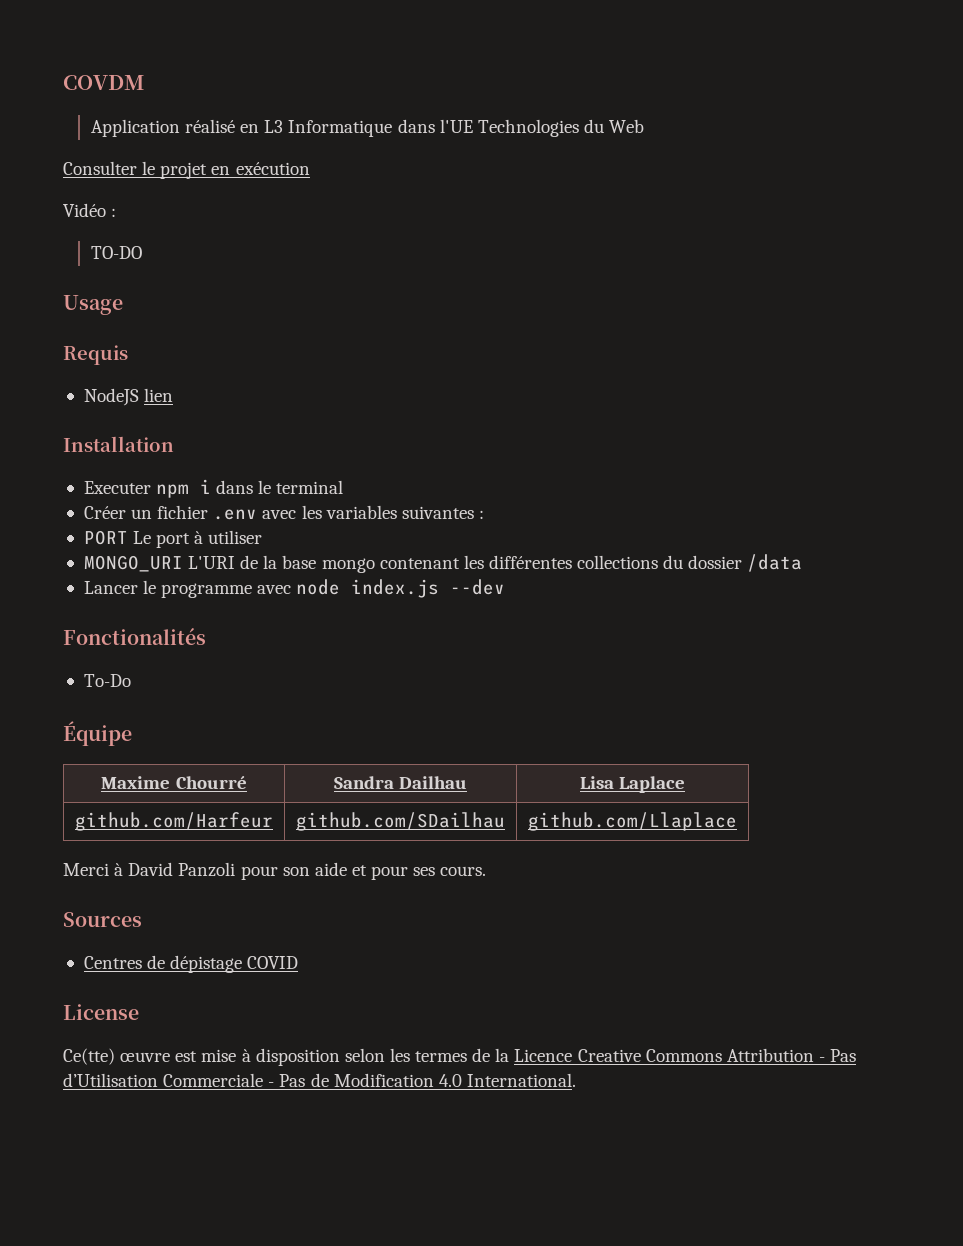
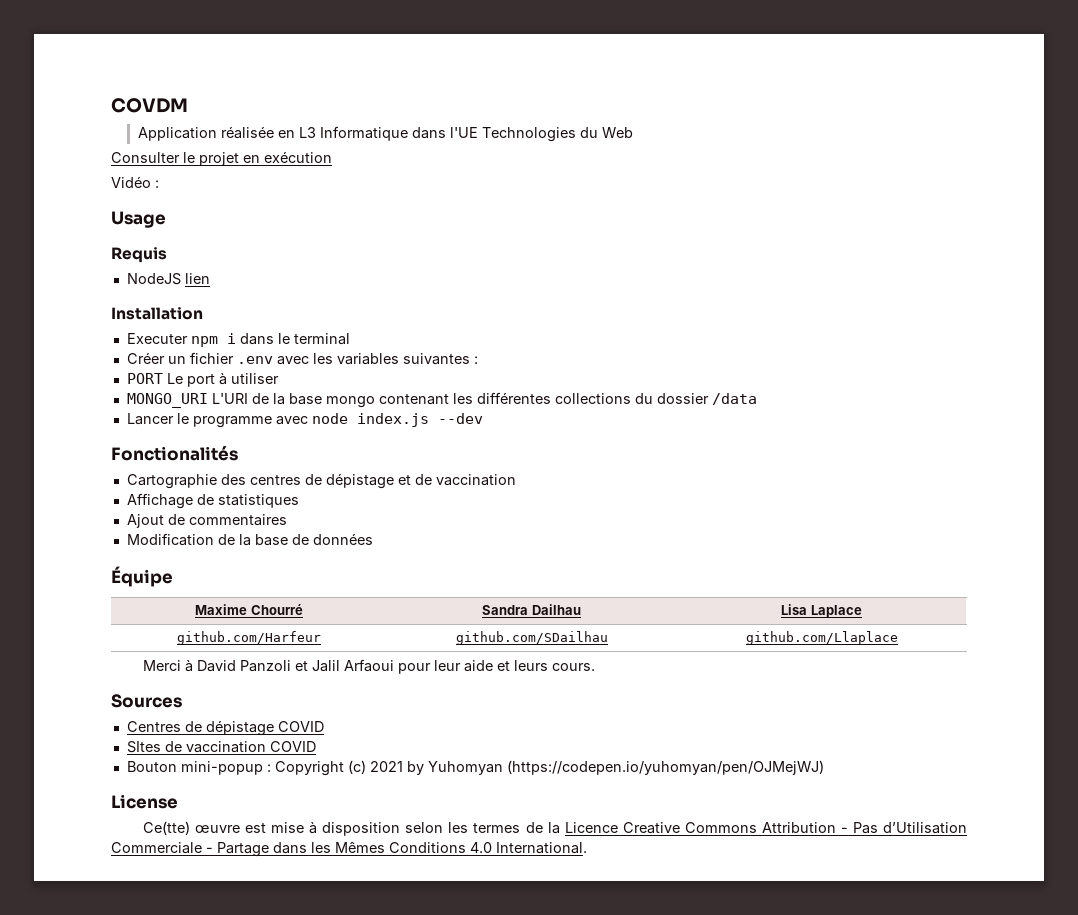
[185,119,236,133] réalisé -> [220,126,274,139] réalisée
[90,246,142,259] // TO-DO -> (159, 184) none
[83,674,131,687] To-Do -> [126,473,516,489] [126,493,299,509] [126,514,287,528] [126,533,373,546] Cartographie des centres de dépistage et de vaccination // Affichage de statistiques // Ajout de commentaires // Modification de la base de données
[240,862,436,880] pour son aide et pour ses -> [295,659,549,674] et Jalil Arfaoui pour leur aide et leurs
(299, 962) none -> [126,741,316,753] [126,760,824,776] // SItes de vaccination COVID // Bouton mini-popup : Copyright (c) 2021 by Yuhomyan (https://codepen.io/yuhomyan/pen/OJMejWJ)
[279,1073,434,1087] Pas de Modification -> [217,842,466,857] Partage dans les Mêmes Conditions

